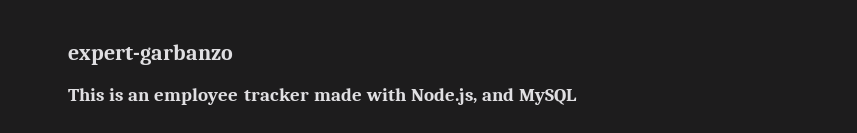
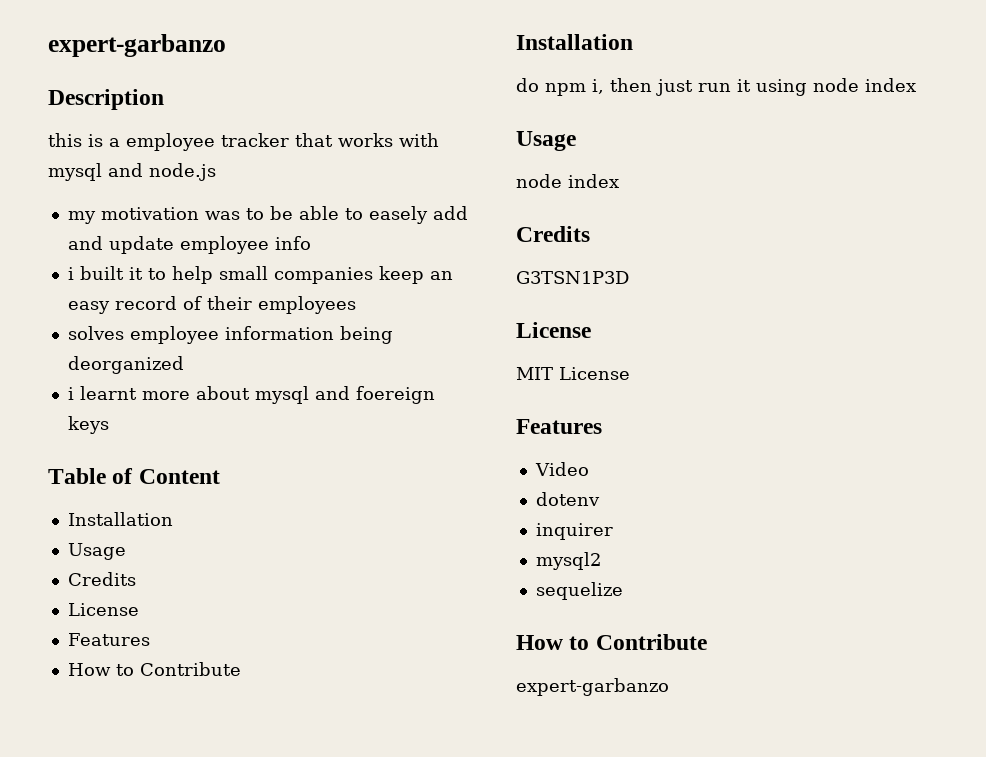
[68,88,578,105] This is an employee tracker made with Node.js, and MySQL -> [48,89,164,110] [48,133,439,151] [48,163,216,181] [67,206,468,224] [67,236,311,254] [67,266,453,284] [67,296,356,314] [67,326,393,344] [67,356,184,374] [67,386,435,404] [67,416,109,434] [48,468,220,484] [67,512,173,526] [67,543,126,560] [67,572,136,586] [67,603,139,616] [67,633,150,646] [67,662,241,676] [516,34,633,50] [516,78,916,96] [516,131,576,151] [516,174,619,188] [516,226,590,242] [516,271,629,284] [516,322,591,338] [516,367,630,380] [516,419,602,434] [534,462,589,476] [535,492,600,506] [535,523,613,540] [535,552,601,570] [535,582,623,600] [516,634,707,650] [516,678,669,696] Description // this is a employee tracker that works with mysql and node.js // my motivation was to be able to easely add and update employee info // i built it to help small companies keep an easy record of their employees // solves employee information being deorganized // i learnt more about mysql and foereign keys // Table of Content // Installation // Usage // Credits // License // Features // How to Contribute // Installation // do npm i, then just run it using node index // Usage // node index // Credits // G3TSN1P3D // License // MIT License // Features // Video // dotenv // inquirer // mysql2 // sequelize // How to Contribute // expert-garbanzo

